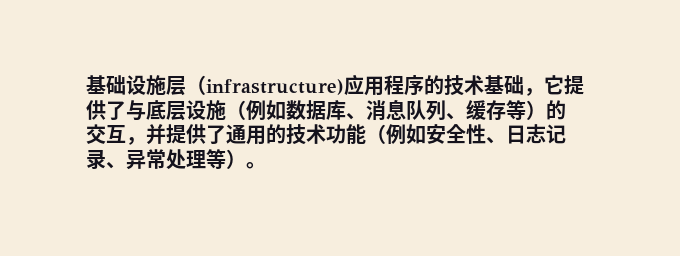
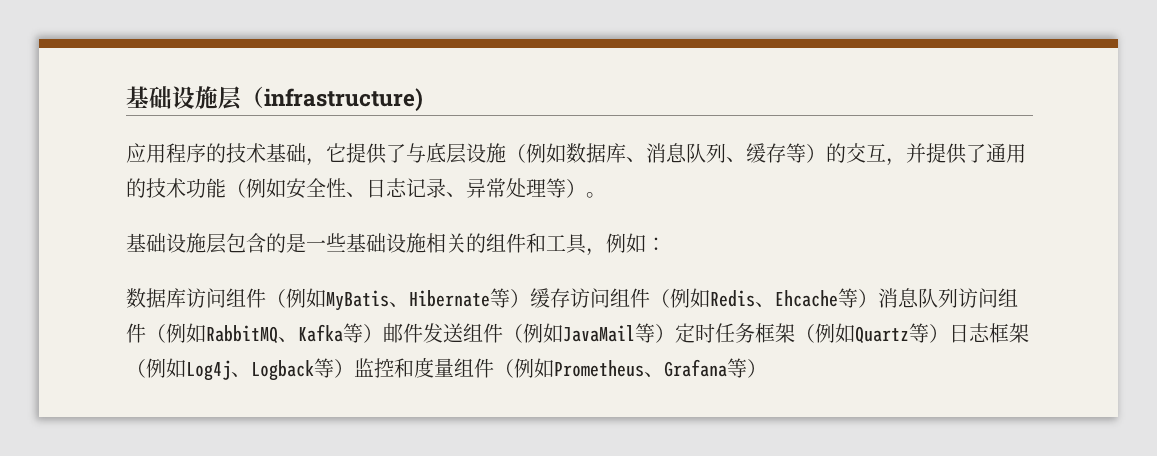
(344, 87) none -> (423, 99) //
(266, 165) none -> [126,233,666,256] [126,288,1018,311] [126,323,1029,344] [126,357,767,381] // 基础设施层包含的是一些基础设施相关的组件和工具，例如： // 数据库访问组件（例如MyBatis、Hibernate等）缓存访问组件（例如Redis、Ehcache等）消息队列访问组件（例如RabbitMQ、Kafka等）邮件发送组件（例如JavaMail等）定时任务框架（例如Quartz等）日志框架（例如Log4j、Logback等）监控和度量组件（例如Prometheus、Grafana等）

